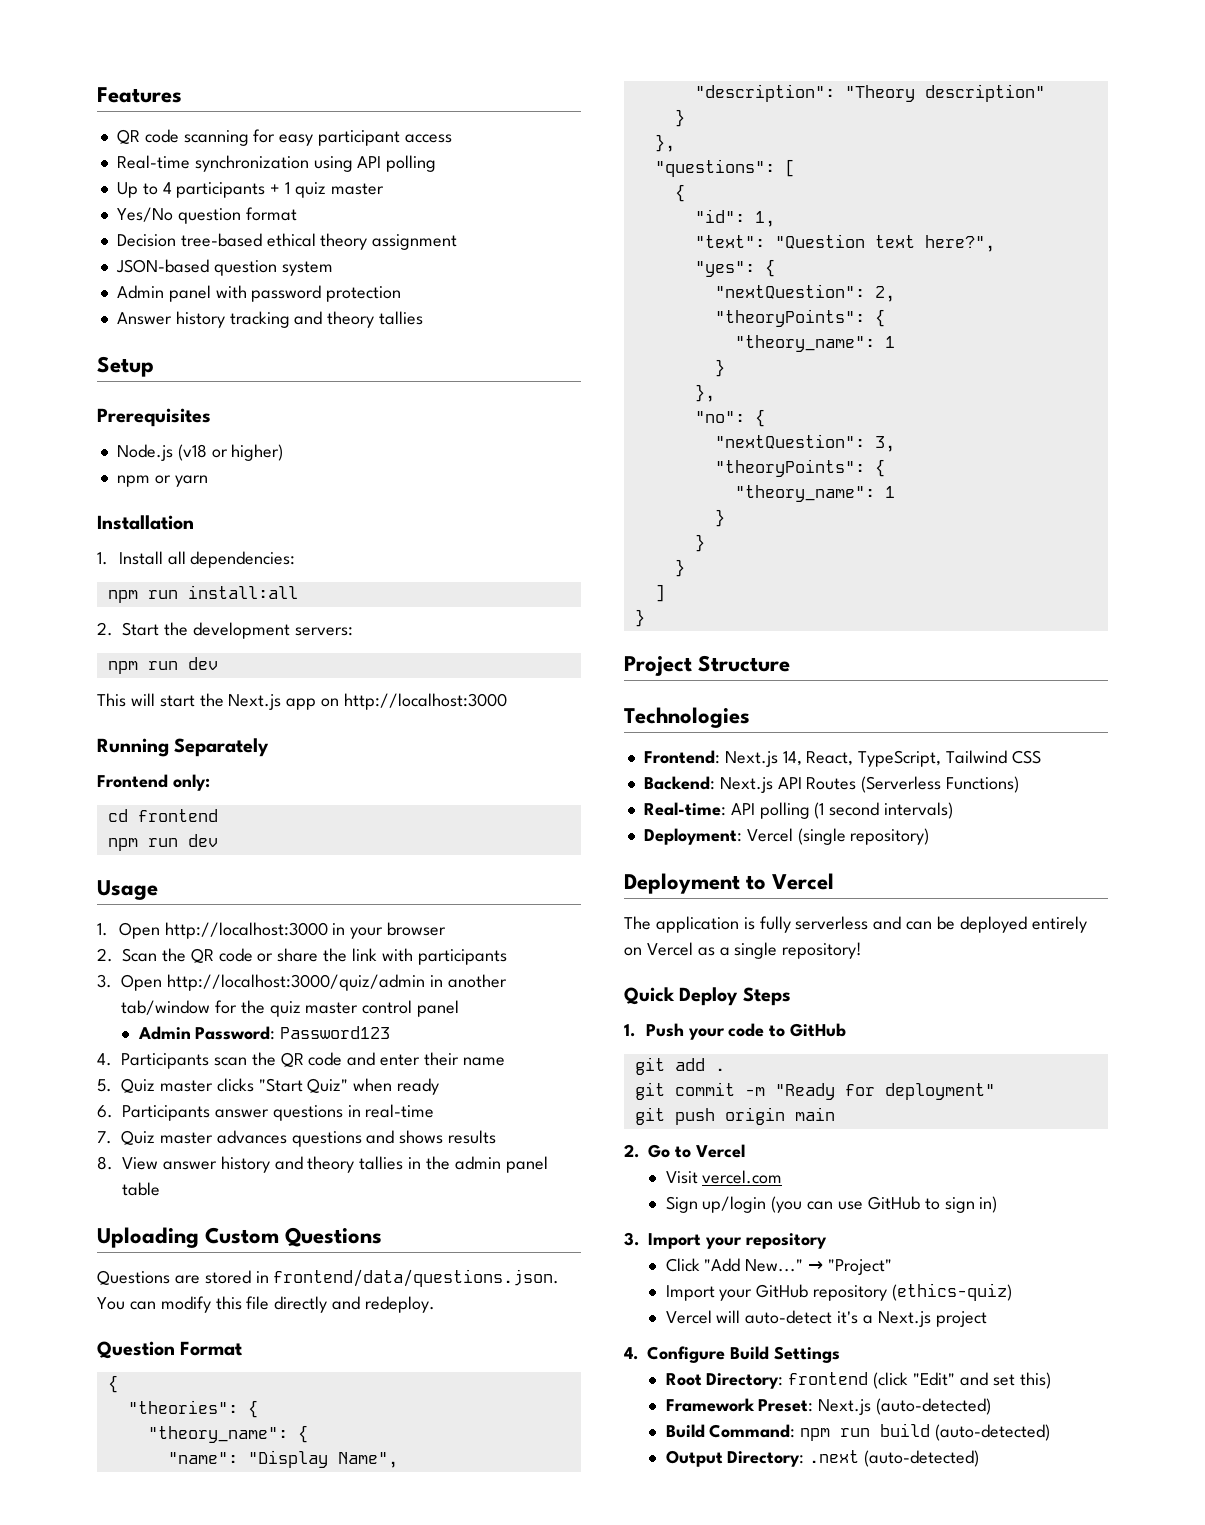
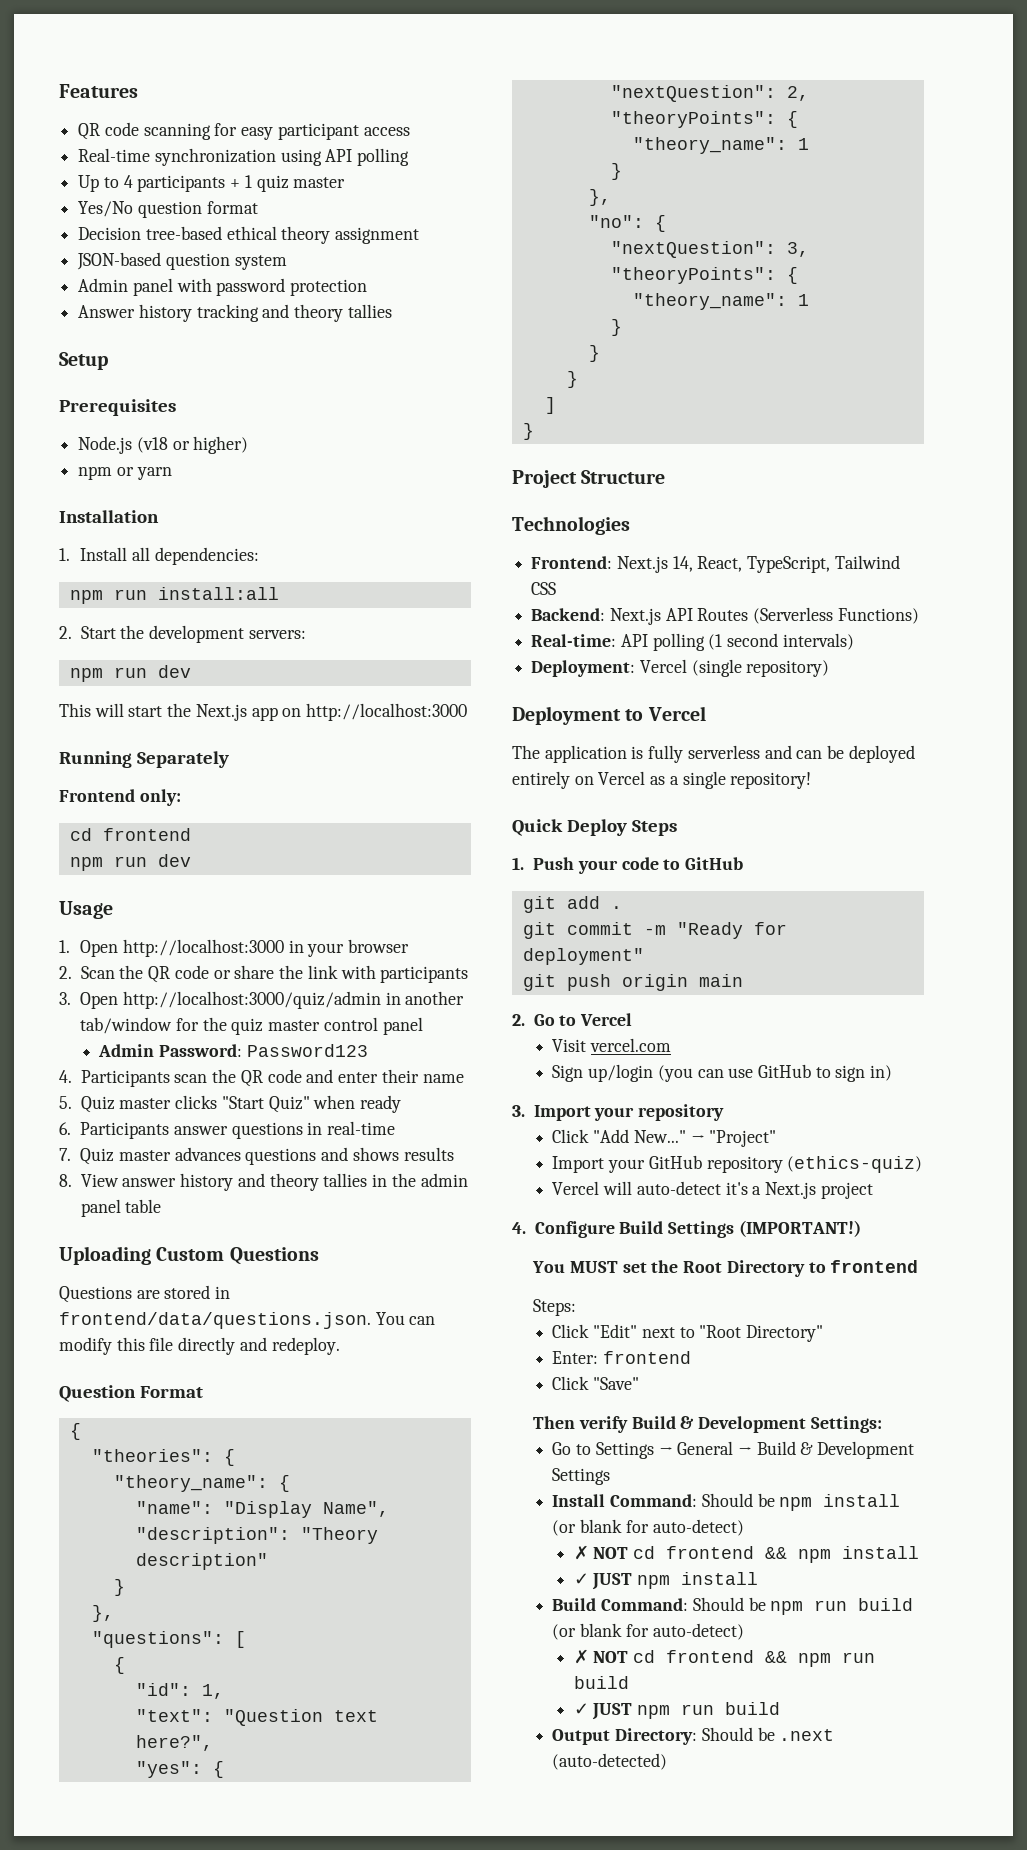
[665,1372,1051,1389] [665,1398,992,1415] // Root Directory: frontend (click "Edit" and set this) // Framework Preset: Next.js (auto-detected) -> [738,1220,861,1237] [532,1260,919,1277] [533,1299,577,1316] [552,1324,824,1342] [552,1351,692,1364] [552,1376,640,1390] [533,1416,882,1433] [552,1441,915,1459] [552,1468,611,1485] [552,1493,901,1511] [552,1519,744,1536] [573,1545,919,1563] [573,1572,758,1590] (IMPORTANT!) // You MUST set the Root Directory to frontend // Steps: // Click "Edit" next to "Root Directory" // Enter: frontend // Click "Save" // Then verify Build & Development Settings: // Go to Settings → General → Build & Development Settings // Install Command: Should be npm install (or blank for auto-detect) // ✗ NOT cd frontend && npm install // ✓ JUST npm install
[800,1423,1051,1441] npm run build (auto-detected) -> [692,1597,914,1615] [552,1623,744,1640] [573,1649,875,1667] [573,1676,629,1689] [573,1702,780,1720] Should be npm run build (or blank for auto-detect) // ✗ NOT cd frontend && npm run build // ✓ JUST npm run build
(805, 1459) none -> [701,1727,775,1741] Should be

